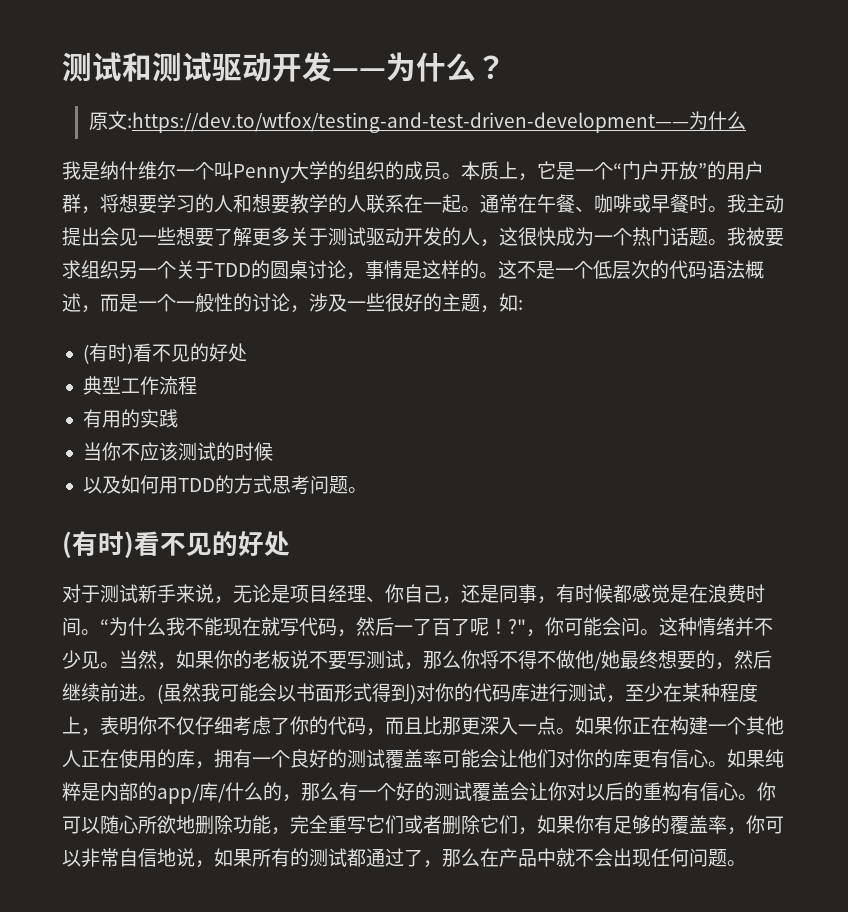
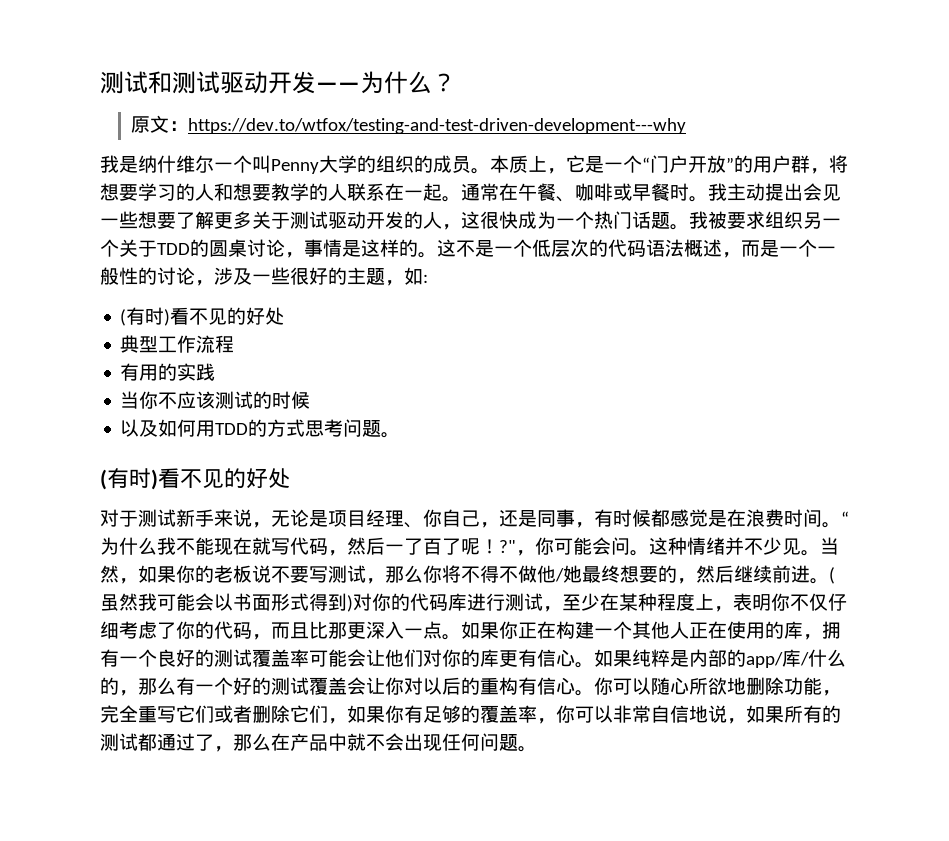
[126,111,746,133] :https://dev.to/wtfox/testing-and-test-driven-development——为什么 -> [169,118,687,134] ：https://dev.to/wtfox/testing-and-test-driven-development---why

